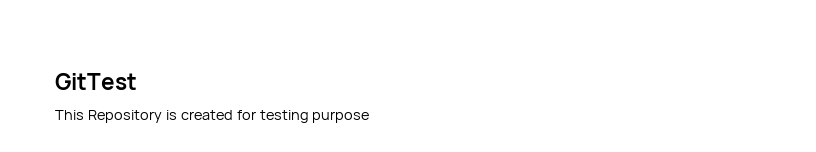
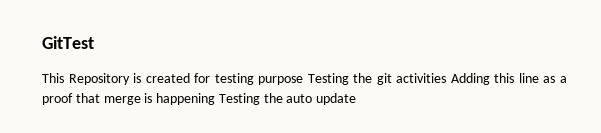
(370, 117) none -> [307,73,567,85] [42,93,357,105] Testing the git activities Adding this line as a proof that merge is happening Testing the auto update

